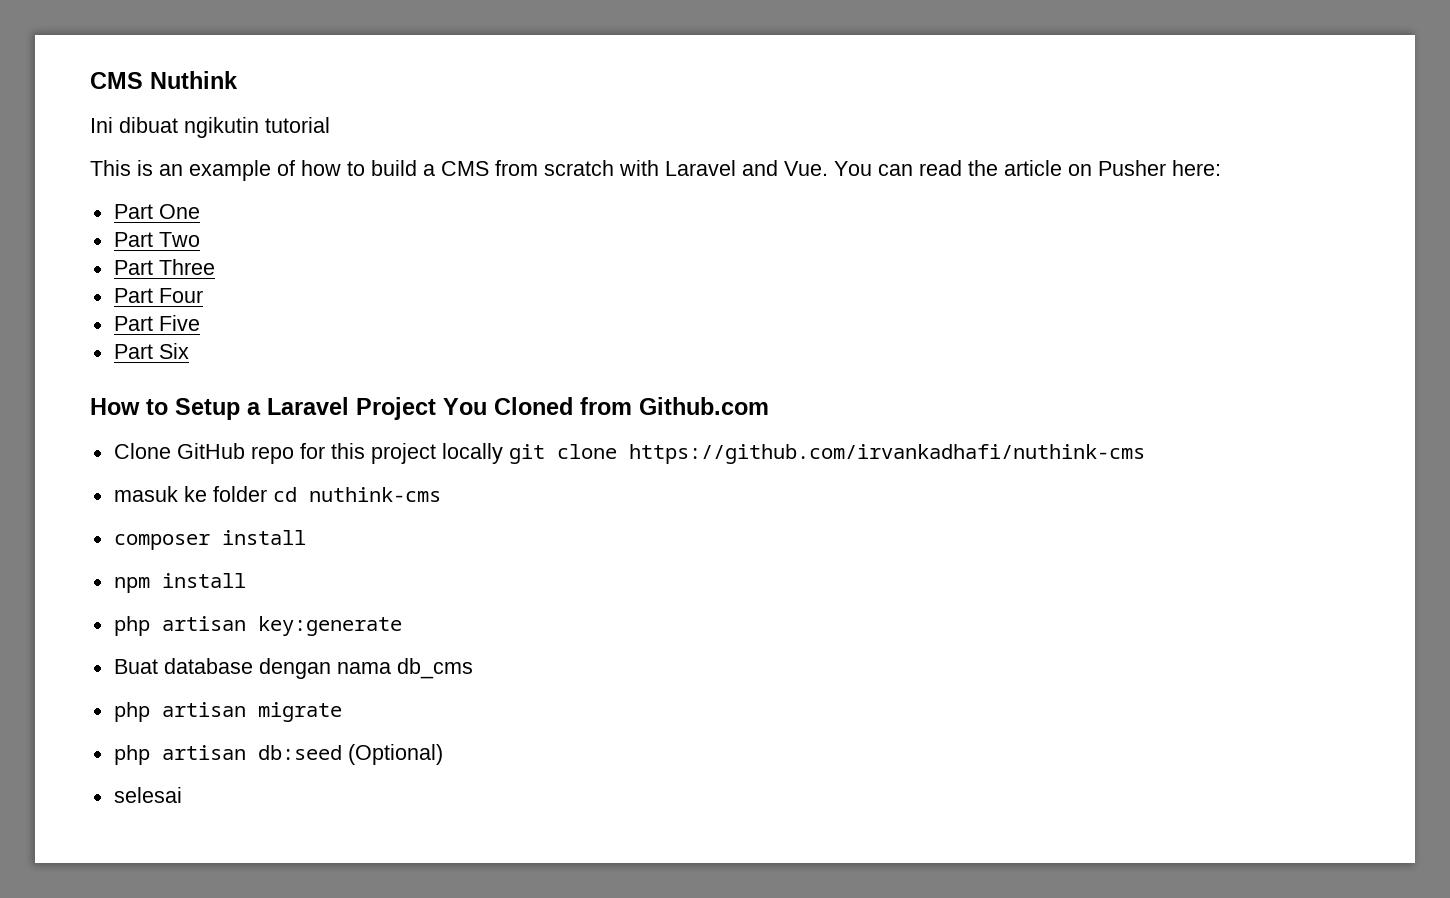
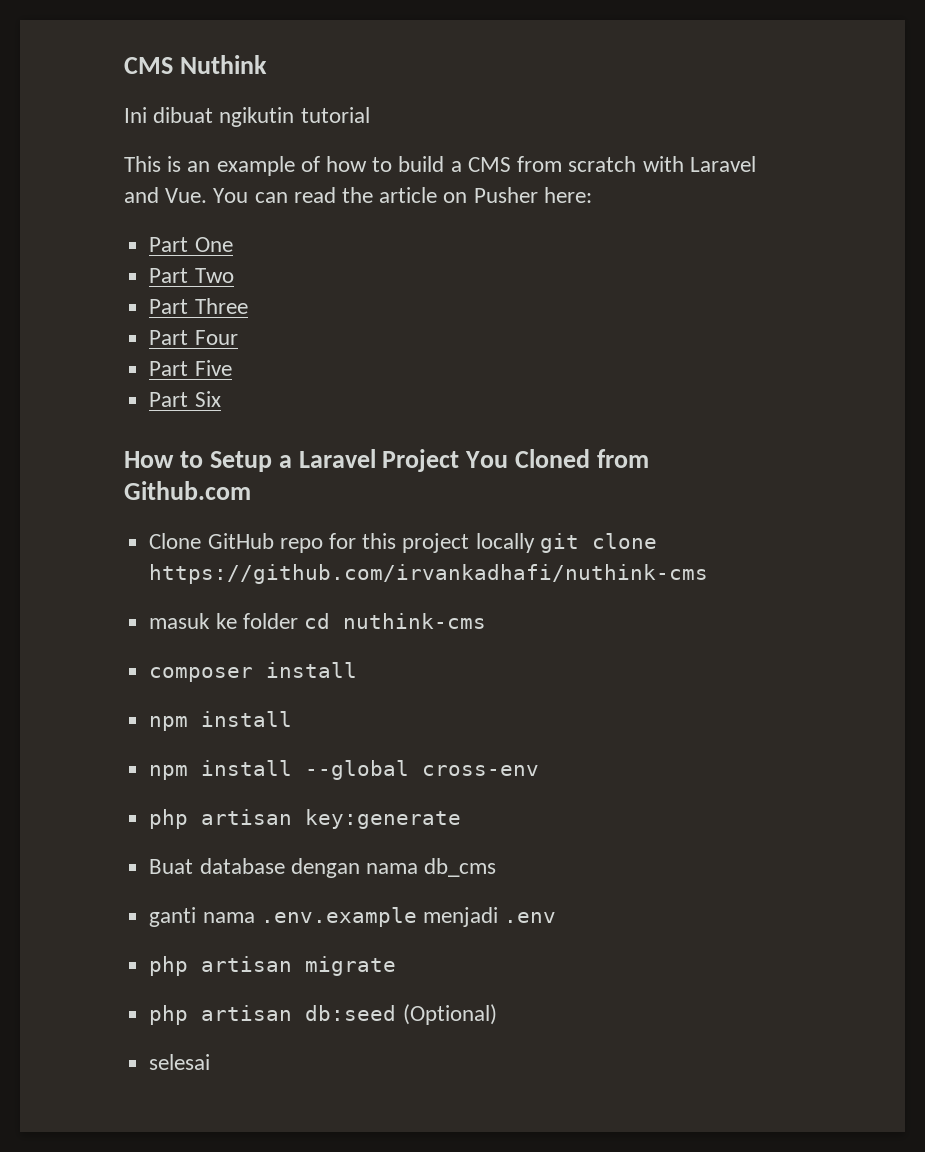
(246, 580) none -> [149,760,540,780] // npm install --global cross-env
(473, 668) none -> [149,907,557,927] // ganti nama .env.example menjadi .env

